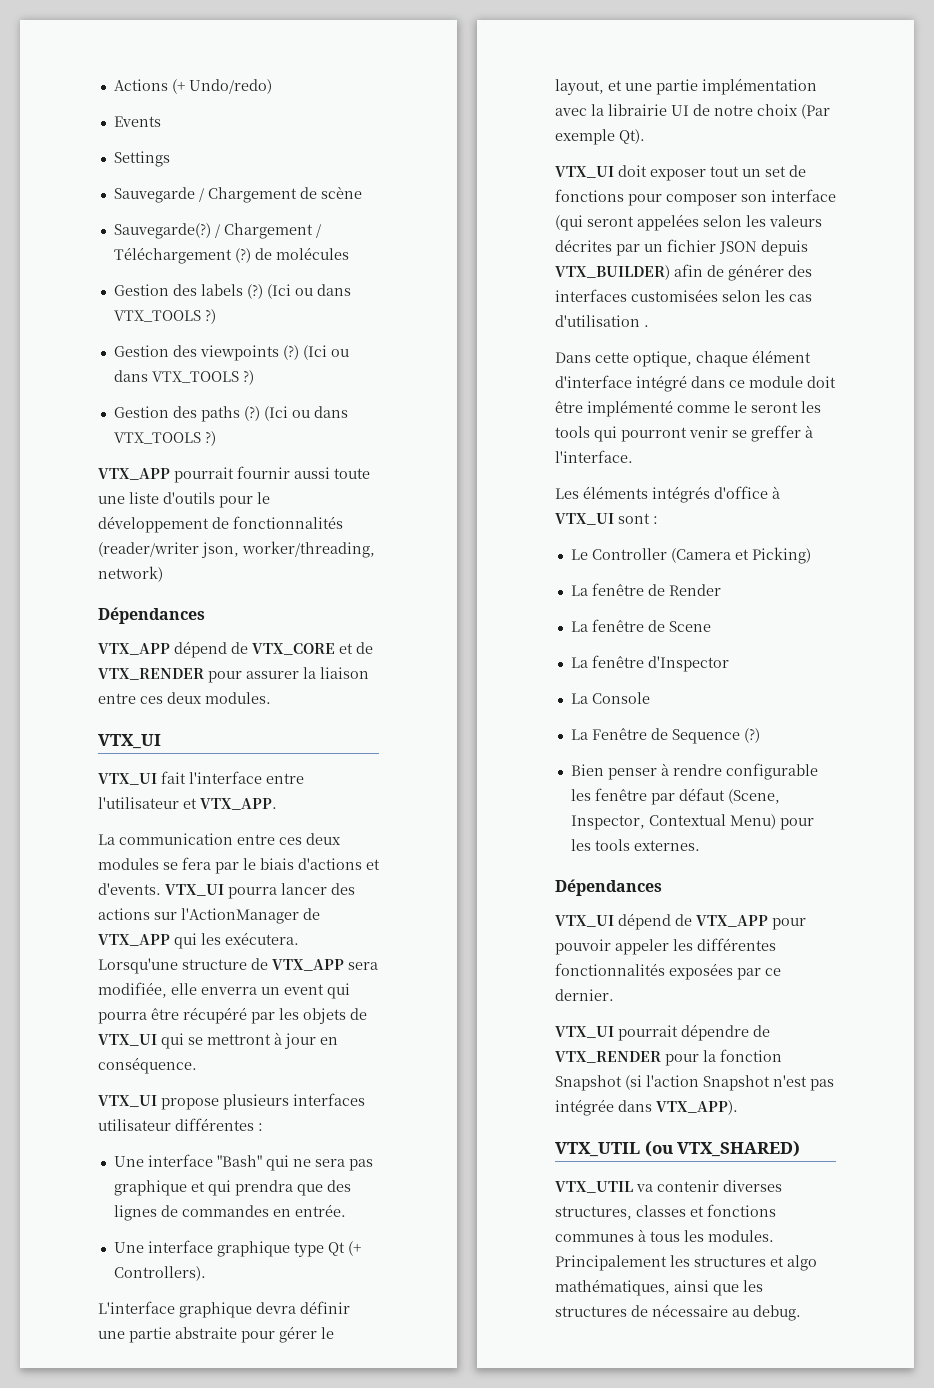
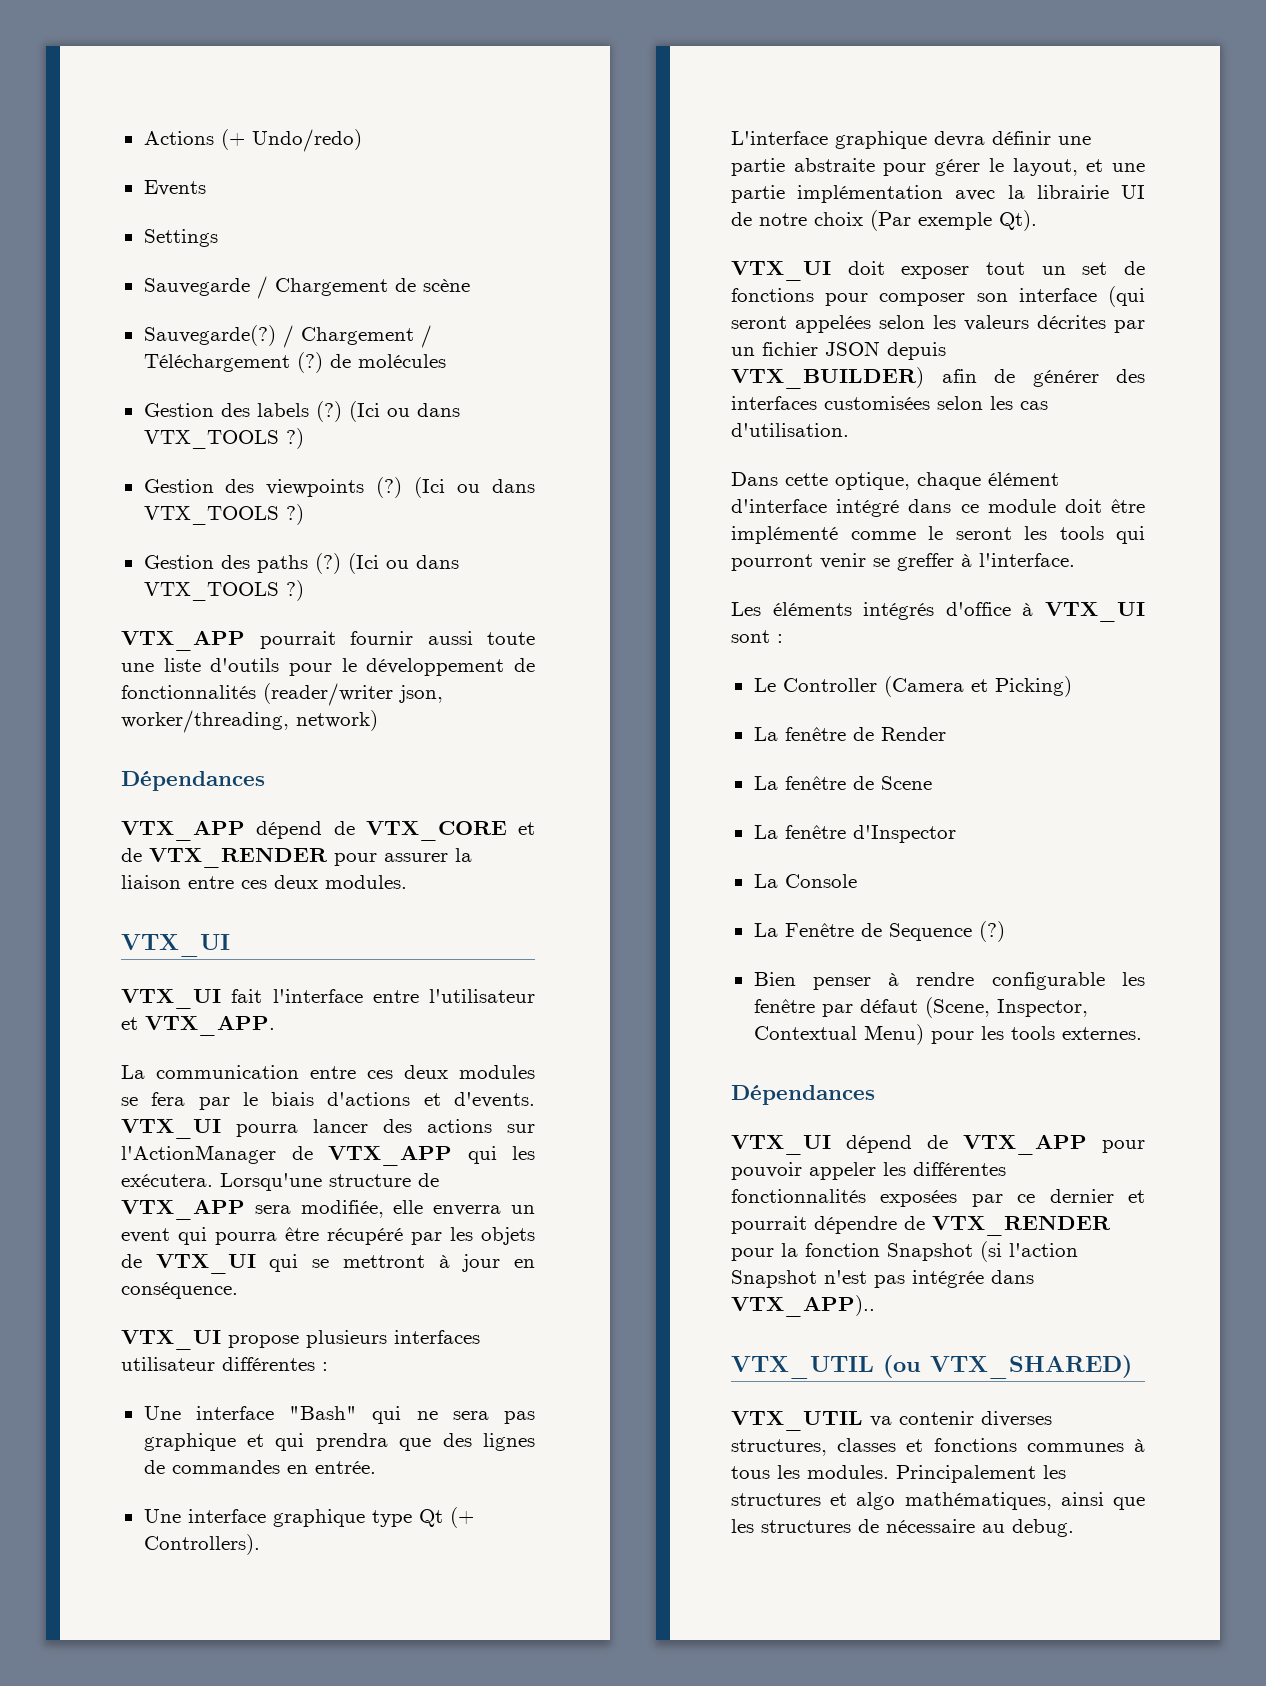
[555,315,649,327] d'utilisation . -> [731,423,849,437] d'utilisation.
[555,989,614,1001] [555,1026,614,1038] dernier. // VTX_UI -> [1049,1189,1145,1203] dernier et
[656,1100,738,1115] VTX_APP). -> [731,1295,875,1317] VTX_APP)..

